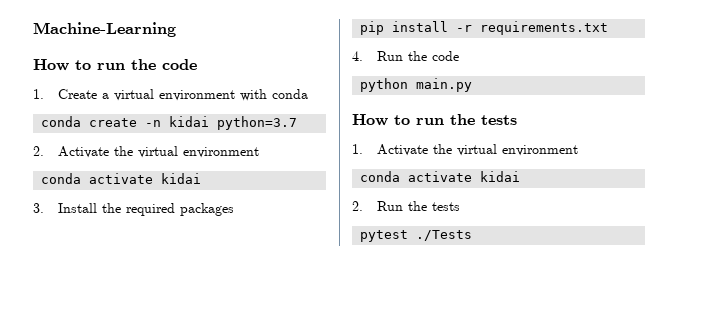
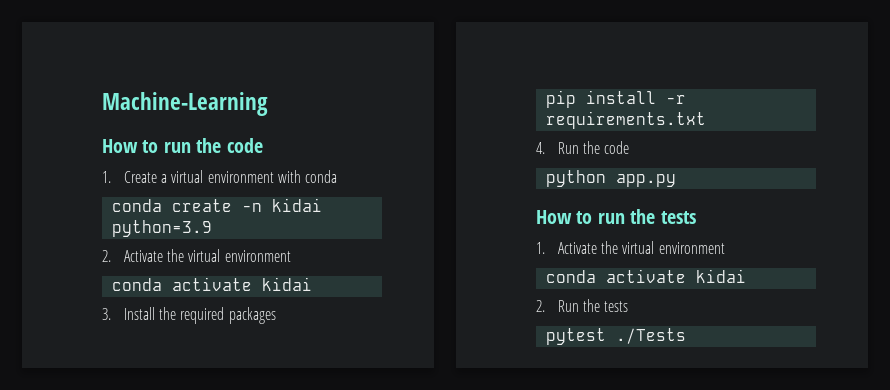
[217,116,298,130] python=3.7 -> [111,220,212,237] python=3.9
[416,78,473,92] main.py -> [615,174,676,187] app.py

